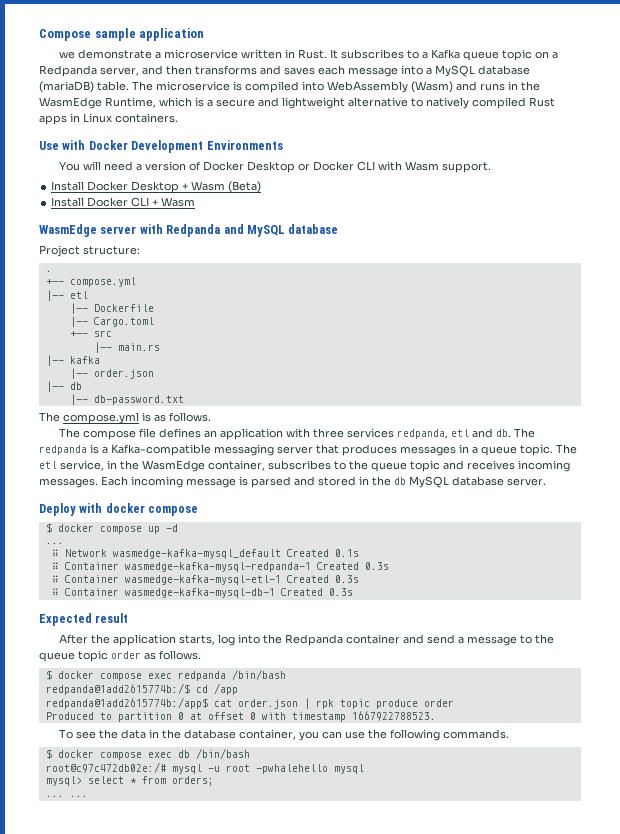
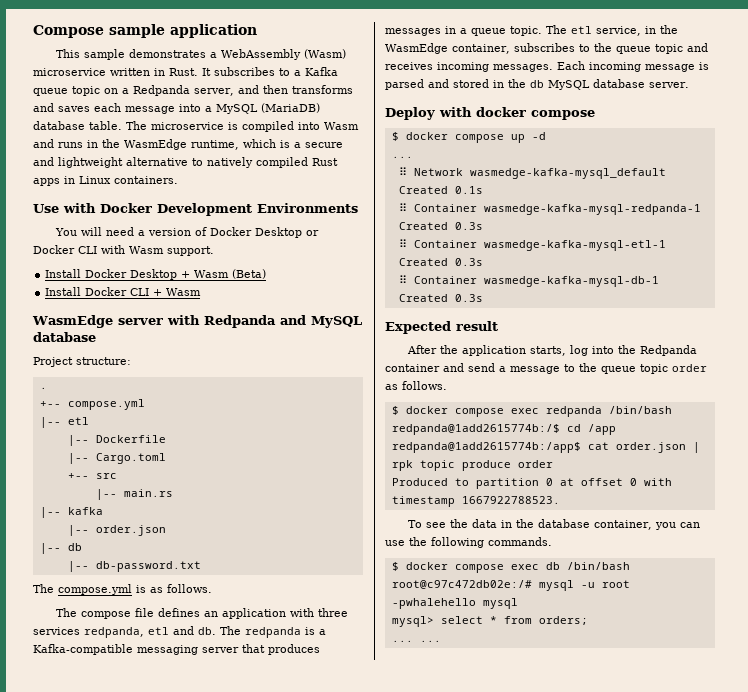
[59,49,162,59] we demonstrate a -> [56,49,347,60] This sample demonstrates a WebAssembly (Wasm)
[478,65,530,75] [39,81,94,93] database (mariaDB) -> [261,103,320,113] [33,121,85,130] (MariaDB) database
[327,81,453,93] WebAssembly (Wasm) -> [324,122,359,130] Wasm
[105,97,156,108] Runtime, -> [191,140,239,150] runtime,

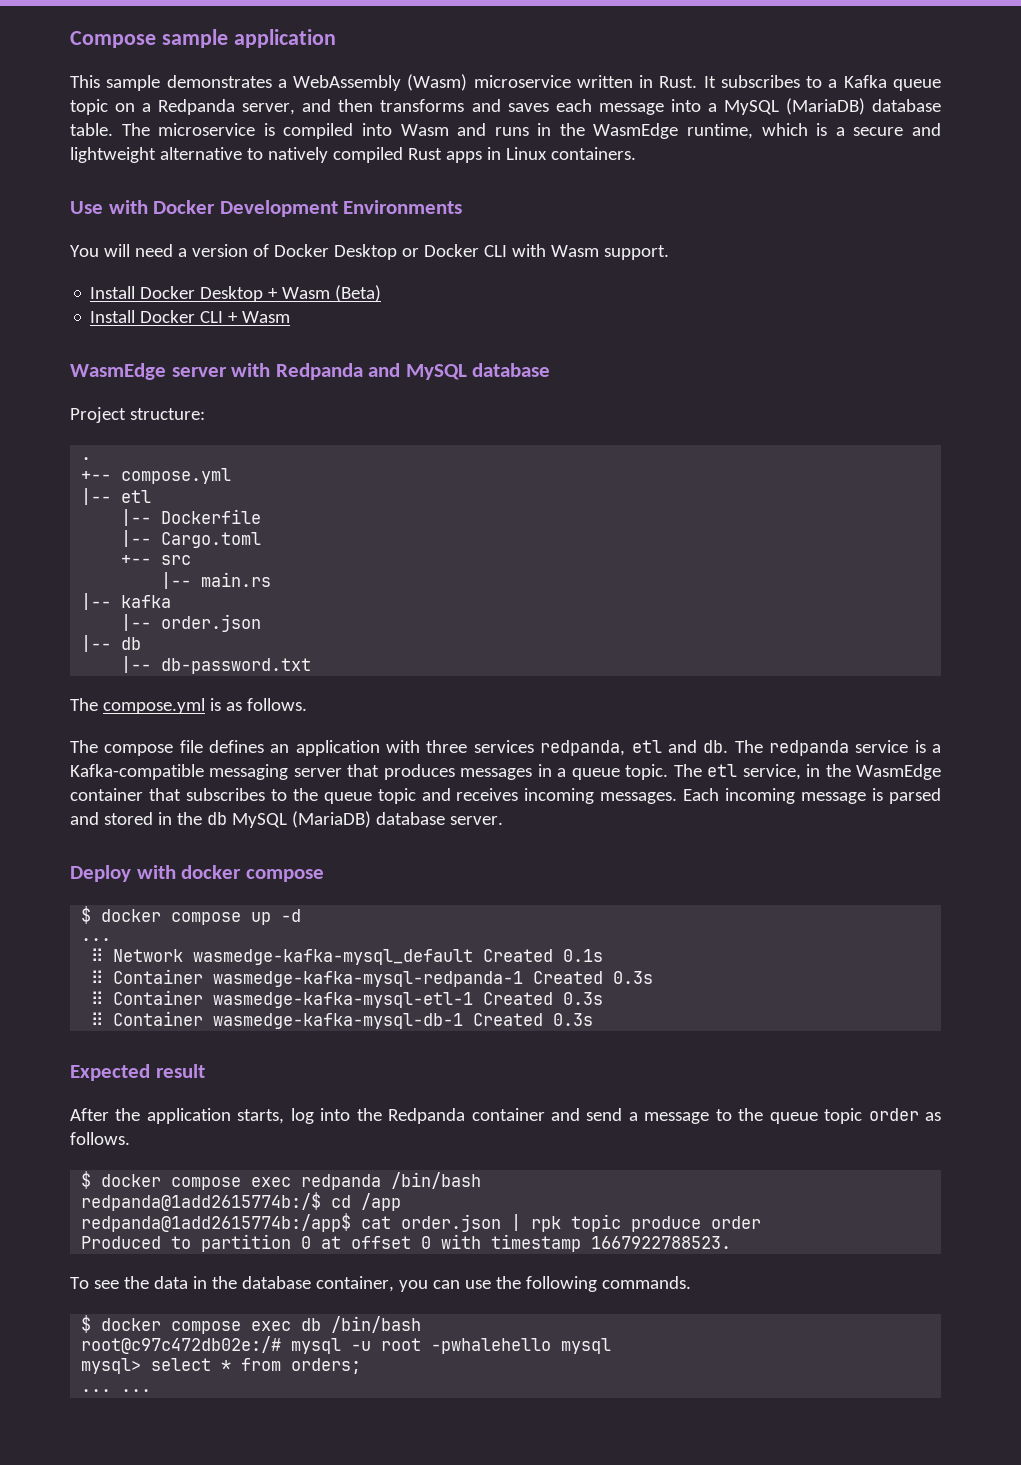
(301, 632) none -> [855,740,909,753] service
[452,44,510,54] container, -> [70,788,181,801] container that
(590, 85) none -> [291,811,371,828] (MariaDB)

